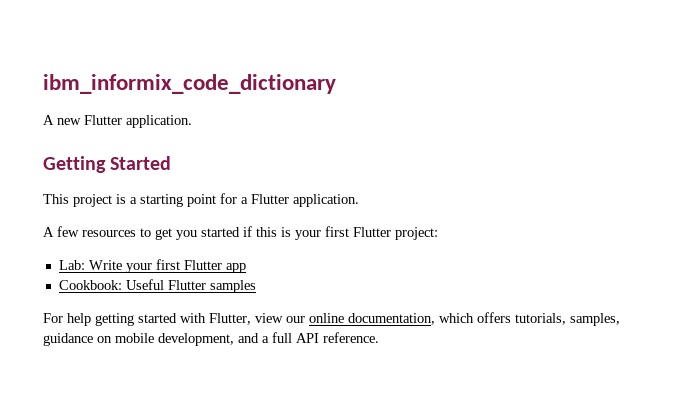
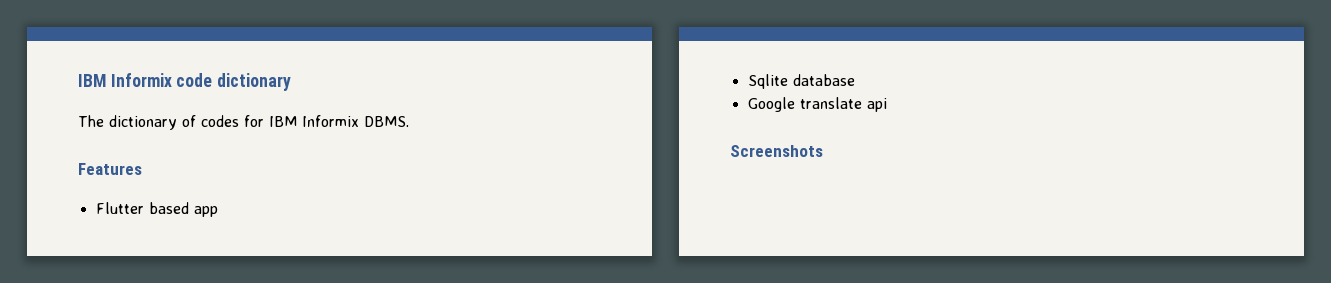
[43,74,336,94] [43,115,192,128] [43,156,172,173] [43,193,359,207] [43,226,438,240] [58,259,246,273] [58,279,256,293] [43,312,620,326] [43,332,379,346] ibm_informix_code_dictionary // A new Flutter application. // Getting Started // This project is a starting point for a Flutter application. // A few resources to get you started if this is your first Flutter project: // Lab: Write your first Flutter app // Cookbook: Useful Flutter samples // For help getting started with Flutter, view our online documentation, which offers tutorials, samples, guidance on mobile development, and a full API reference. -> [78,73,292,91] [78,115,409,130] [78,163,142,175] [95,202,218,217] [747,74,855,89] [747,97,887,112] [730,145,823,157] IBM Informix code dictionary // The dictionary of codes for IBM Informix DBMS. // Features // Flutter based app // Sqlite database // Google translate api // Screenshots

